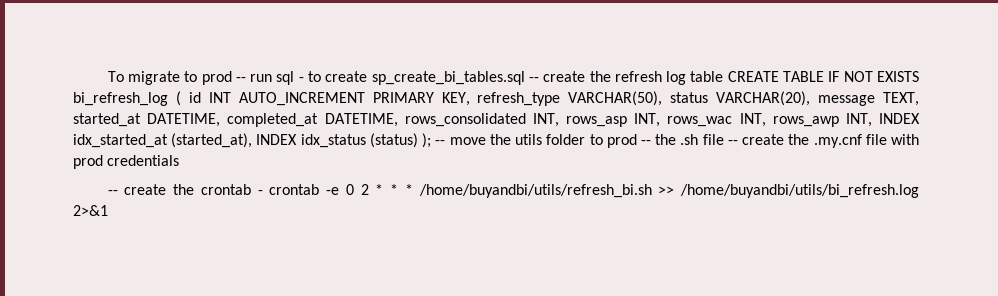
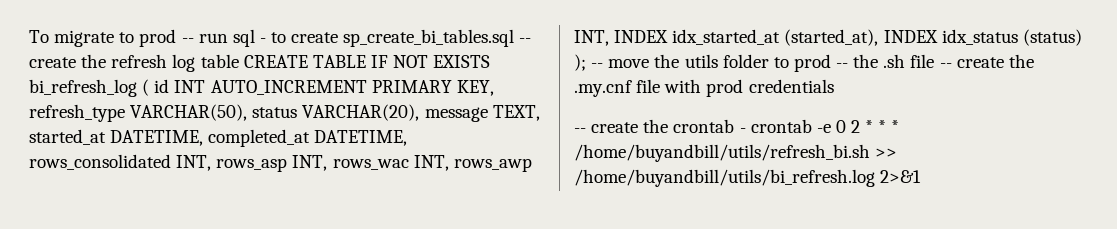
[418,184,920,198] /home/buyandbi/utils/refresh_bi.sh >> /home/buyandbi/utils/bi_refresh.log -> [574,144,898,162] [574,169,875,187] /home/buyandbill/utils/refresh_bi.sh >> /home/buyandbill/utils/bi_refresh.log

